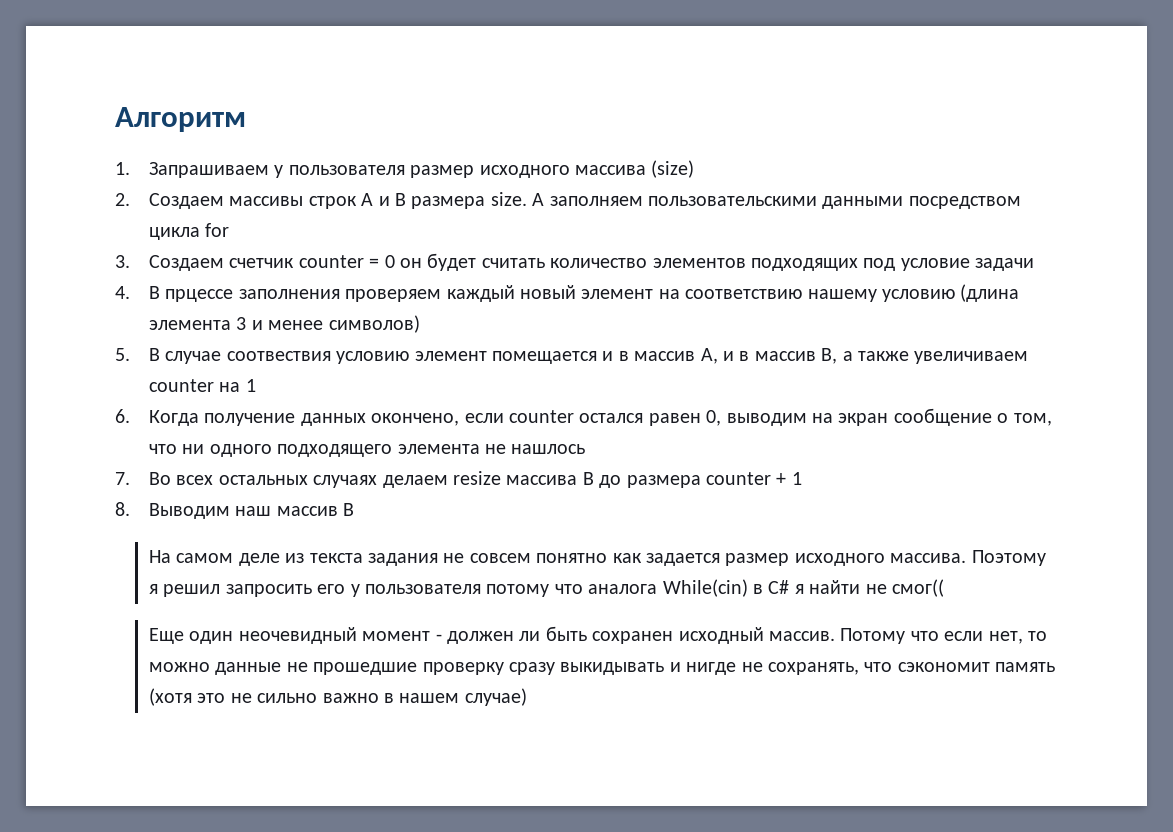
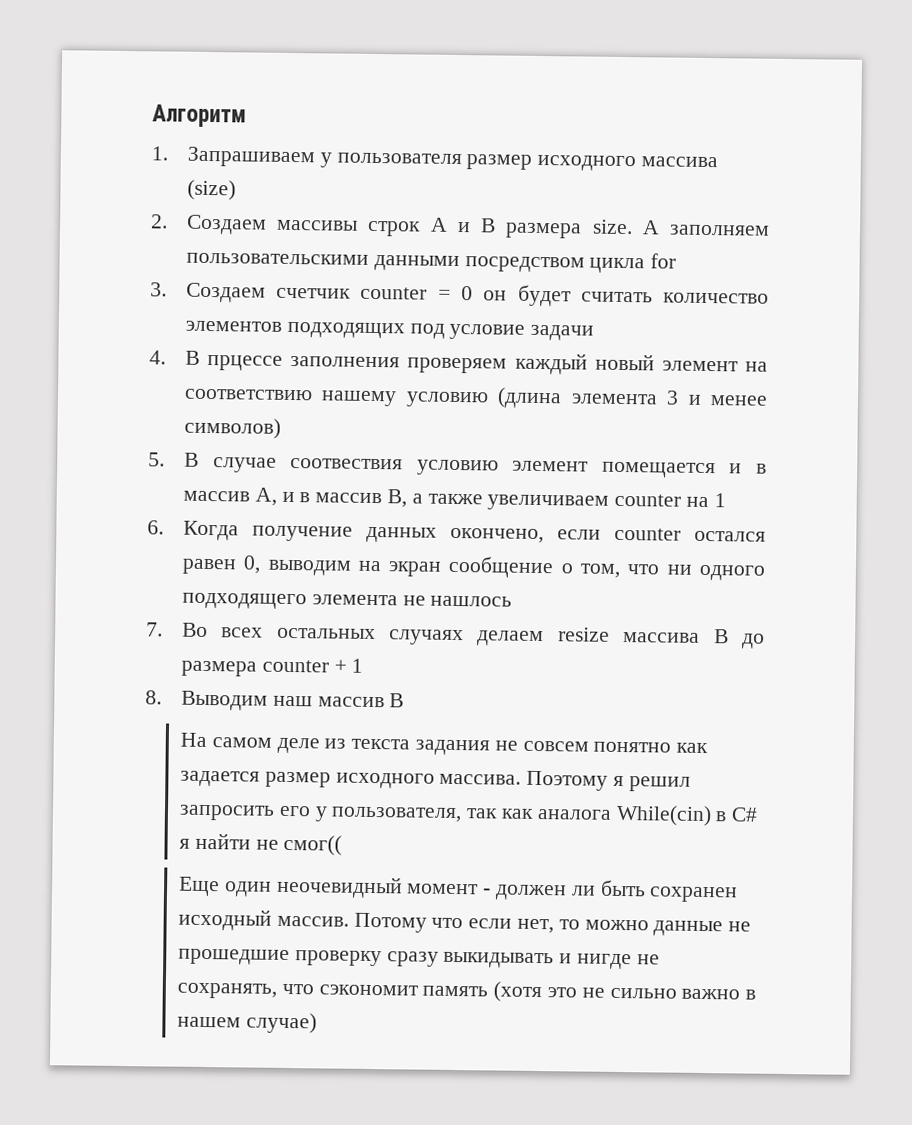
[365,584,583,597] пользователя потому что -> [331,806,534,823] пользователя, так как

